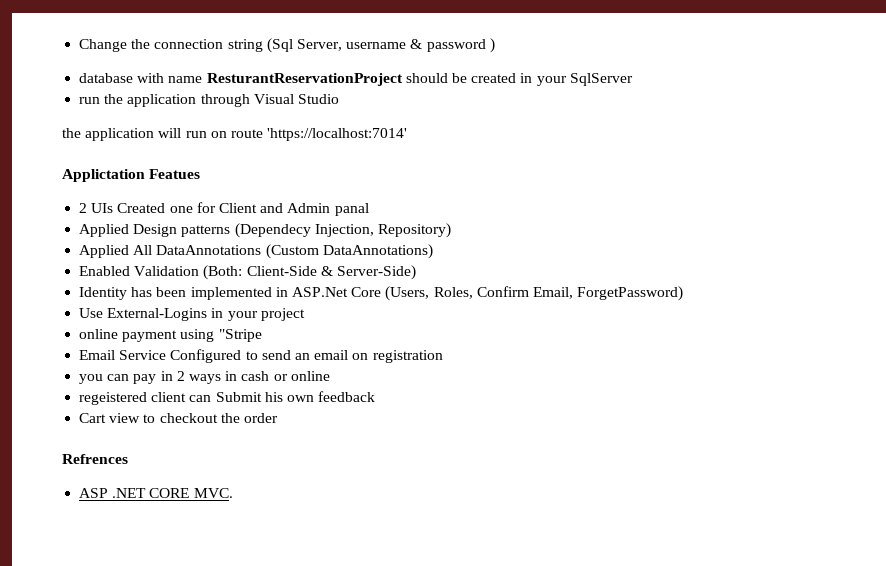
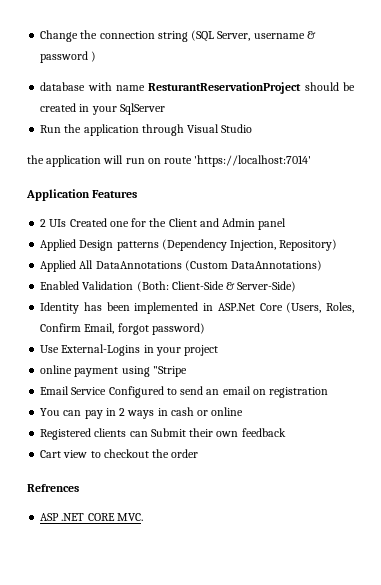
[266,38,293,53] (Sql -> [191,30,215,42] (SQL
[79,97,101,104] run -> [40,125,62,133] Run
[62,169,201,182] Applictation Featues -> [26,189,138,201] Application Features
(216, 207) none -> [149,218,167,227] the
[334,203,369,216] panal -> [258,218,287,230] panel
[234,223,311,238] (Dependecy -> [161,239,227,251] (Dependency
[577,286,684,301] ForgetPassword) -> [117,323,205,335] forgot password)
[79,374,104,384] you -> [40,408,61,416] You
[79,392,187,405] regeistered client -> [40,428,127,440] Registered clients
[264,392,283,402] his -> [189,428,214,437] their

